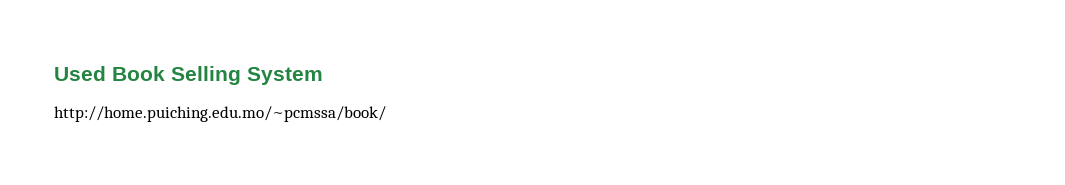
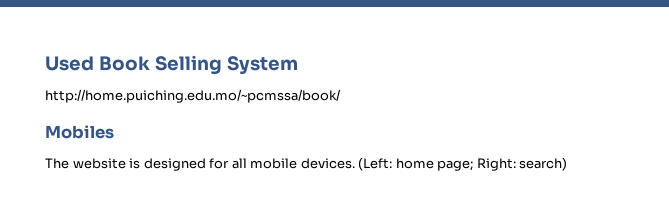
(386, 114) none -> [45,125,114,139] [45,157,568,171] // Mobiles // The website is designed for all mobile devices. (Left: home page; Right: search)

